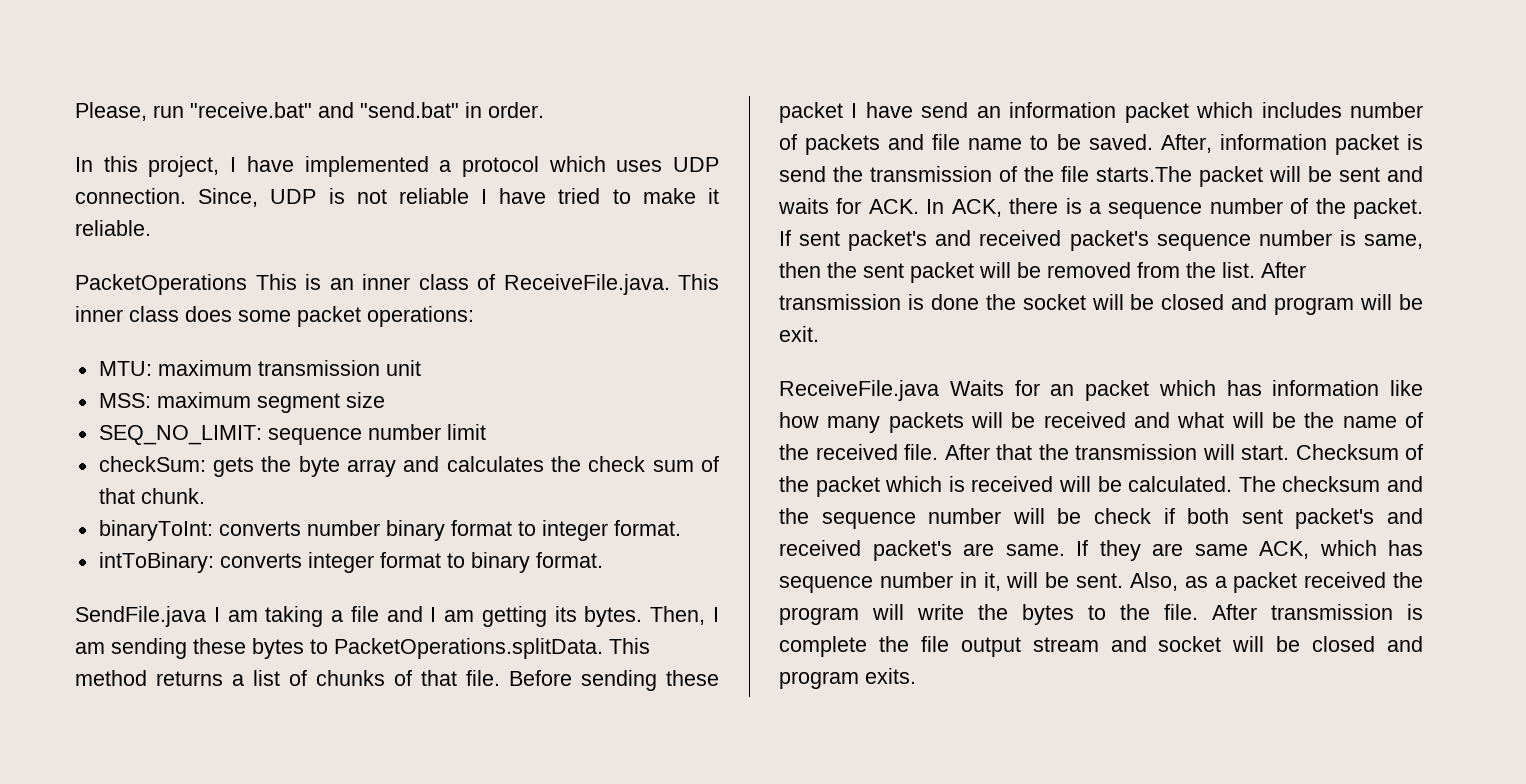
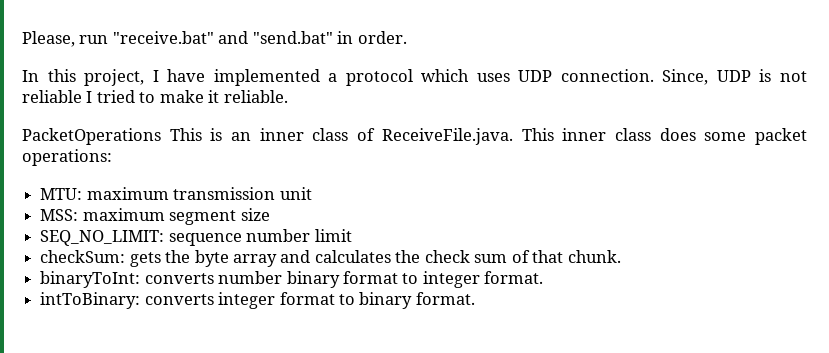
[499,188,547,204] have -> (93, 97) none
[75,606,719,627] [75,638,650,659] [75,670,719,691] [779,102,1423,123] [779,134,1423,155] [779,166,1423,187] [778,198,1423,219] [779,230,1423,251] [779,262,1306,283] [779,294,1423,315] [779,326,819,342] [779,380,1423,401] [779,412,1423,433] [779,444,1423,460] [779,476,1423,497] [779,508,1423,529] [779,540,1423,561] [779,572,1423,593] [779,604,1423,625] [779,636,1423,657] [779,668,916,689] // SendFile.java I am taking a file and I am getting its bytes. Then, I am sending these bytes to PacketOperations.splitData. This method returns a list of chunks of that file. Before sending these packet I have send an information packet which includes number of packets and file name to be saved. After, information packet is send the transmission of the file starts.The packet will be sent and waits for ACK. In ACK, there is a sequence number of the packet. If sent packet's and received packet's sequence number is same, then the sent packet will be removed from the list. After transmission is done the socket will be closed and program will be exit. // ReceiveFile.java Waits for an packet which has information like how many packets will be received and what will be the name of the received file. After that the transmission will start. Checksum of the packet which is received will be calculated. The checksum and the sequence number will be check if both sent packet's and received packet's are same. If they are same ACK, which has sequence number in it, will be sent. Also, as a packet received the program will write the bytes to the file. After transmission is complete the file output stream and socket will be closed and program exits. -> (475, 298) none

